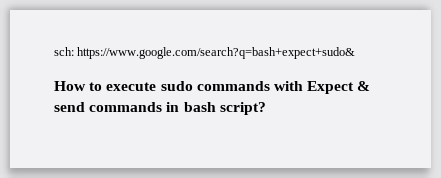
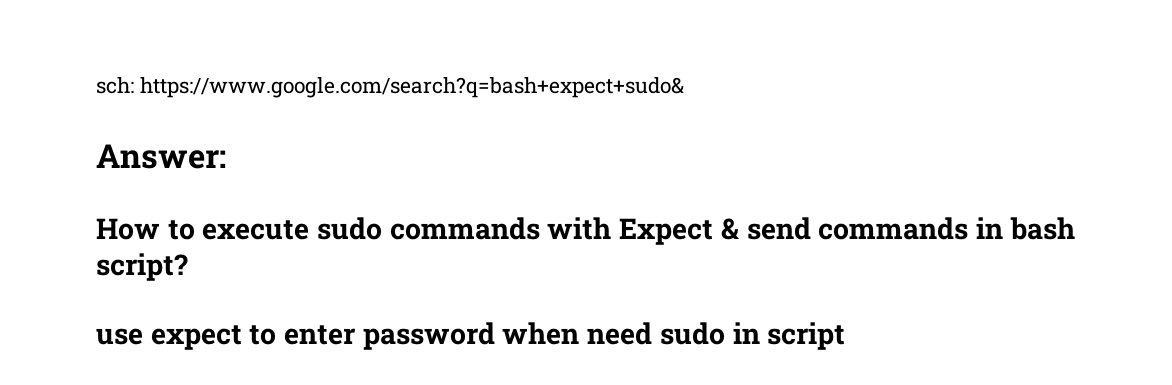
(356, 53) none -> [96,144,226,169] // Answer:
(266, 108) none -> [96,322,846,350] // use expect to enter password when need sudo in script

